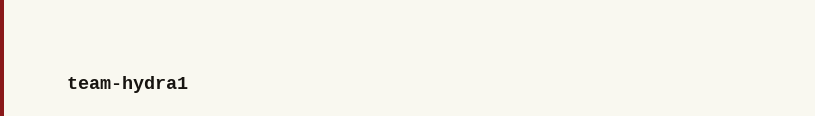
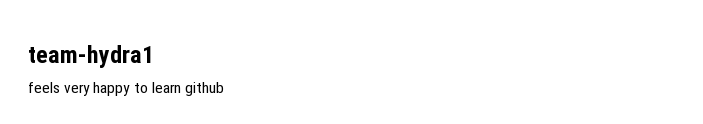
(188, 84) none -> [28,82,224,96] // feels very happy to learn github

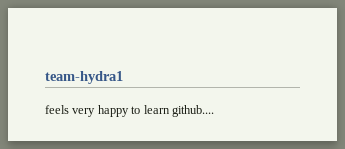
[184,82,224,96] github -> [171,105,214,117] github....

